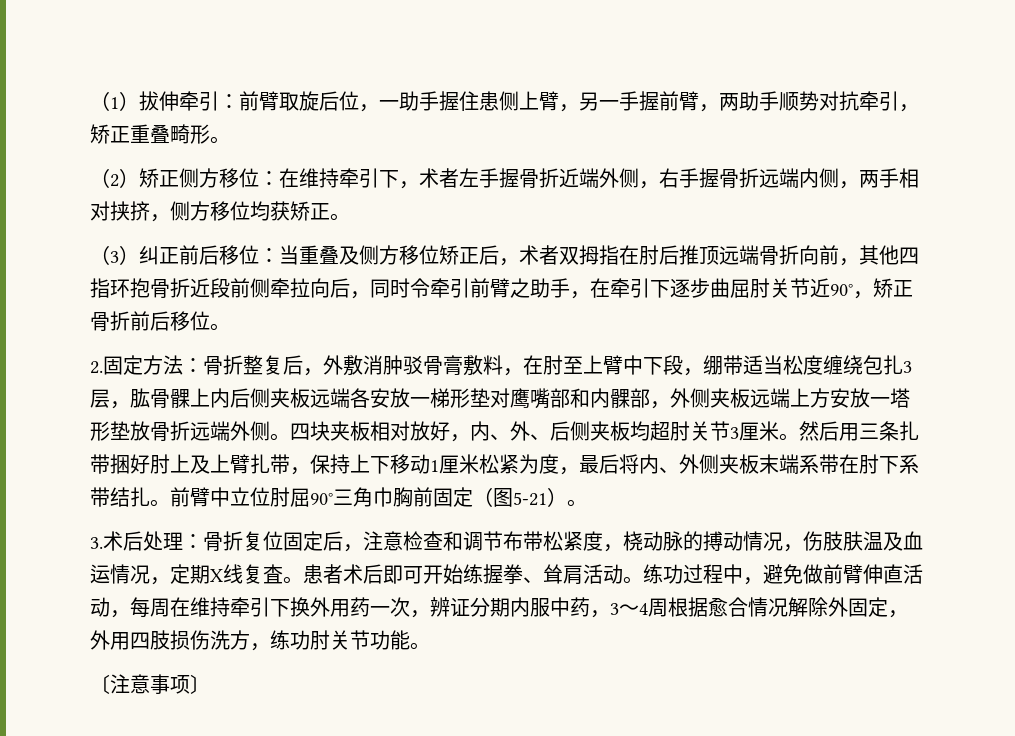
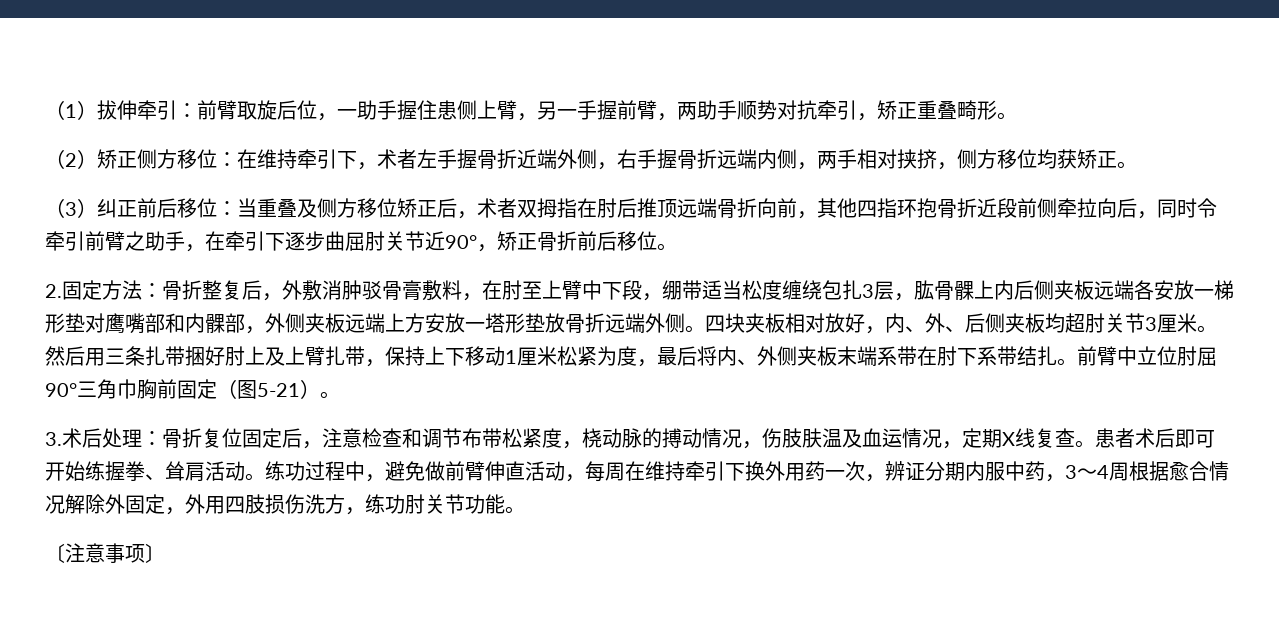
[263,564,283,584] 査 -> [1055,428,1075,447] 查

